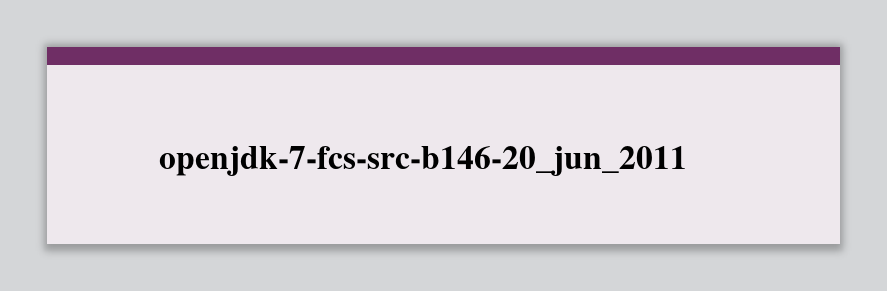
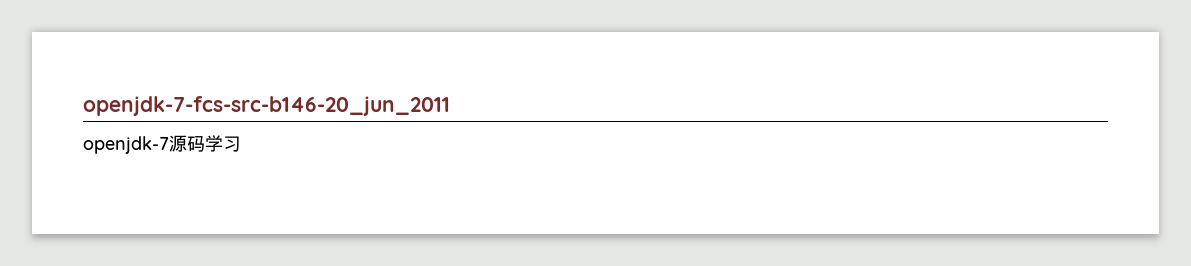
(687, 161) none -> [83,135,241,154] // openjdk-7源码学习

